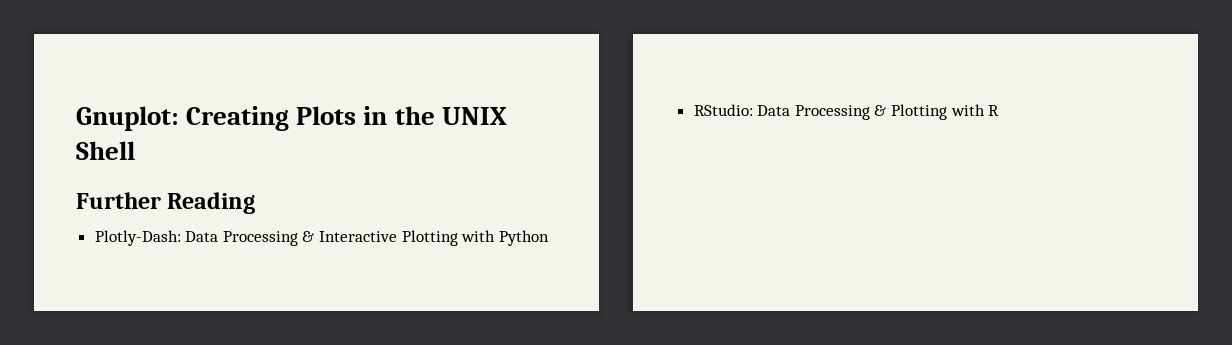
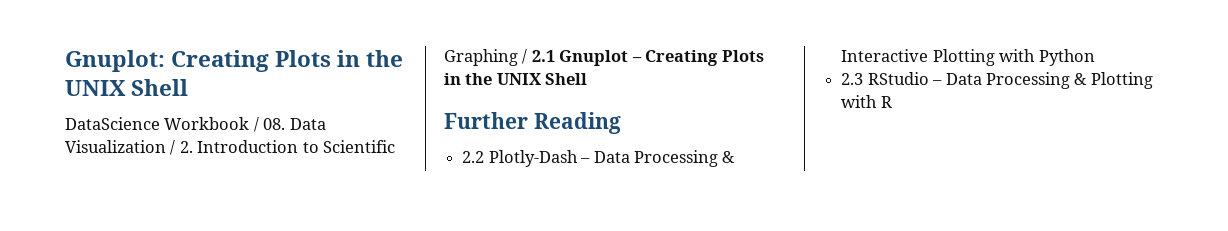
(135, 150) none -> [65,117,326,132] [65,140,396,155] [444,49,764,66] [444,73,588,85] // DataScience Workbook / 08. Data Visualization / 2. Introduction to Scientific Graphing / 2.1 Gnuplot – Creating Plots in the UNIX Shell
[94,230,181,246] Plotly-Dash: -> [462,150,591,167] 2.2 Plotly-Dash –
[693,104,753,116] RStudio: -> [841,72,943,85] 2.3 RStudio –

